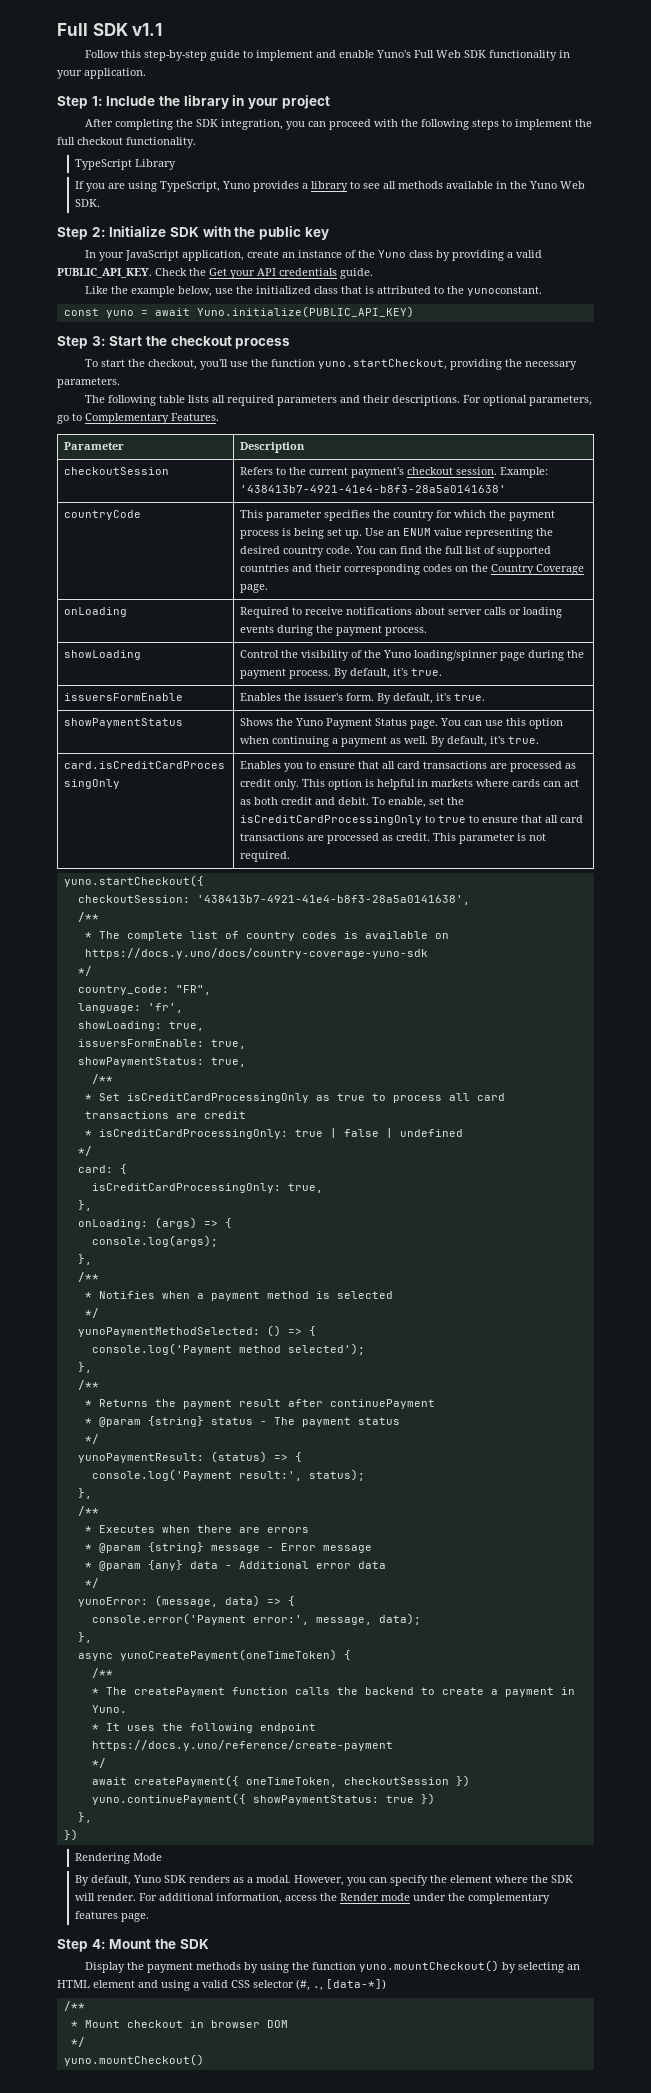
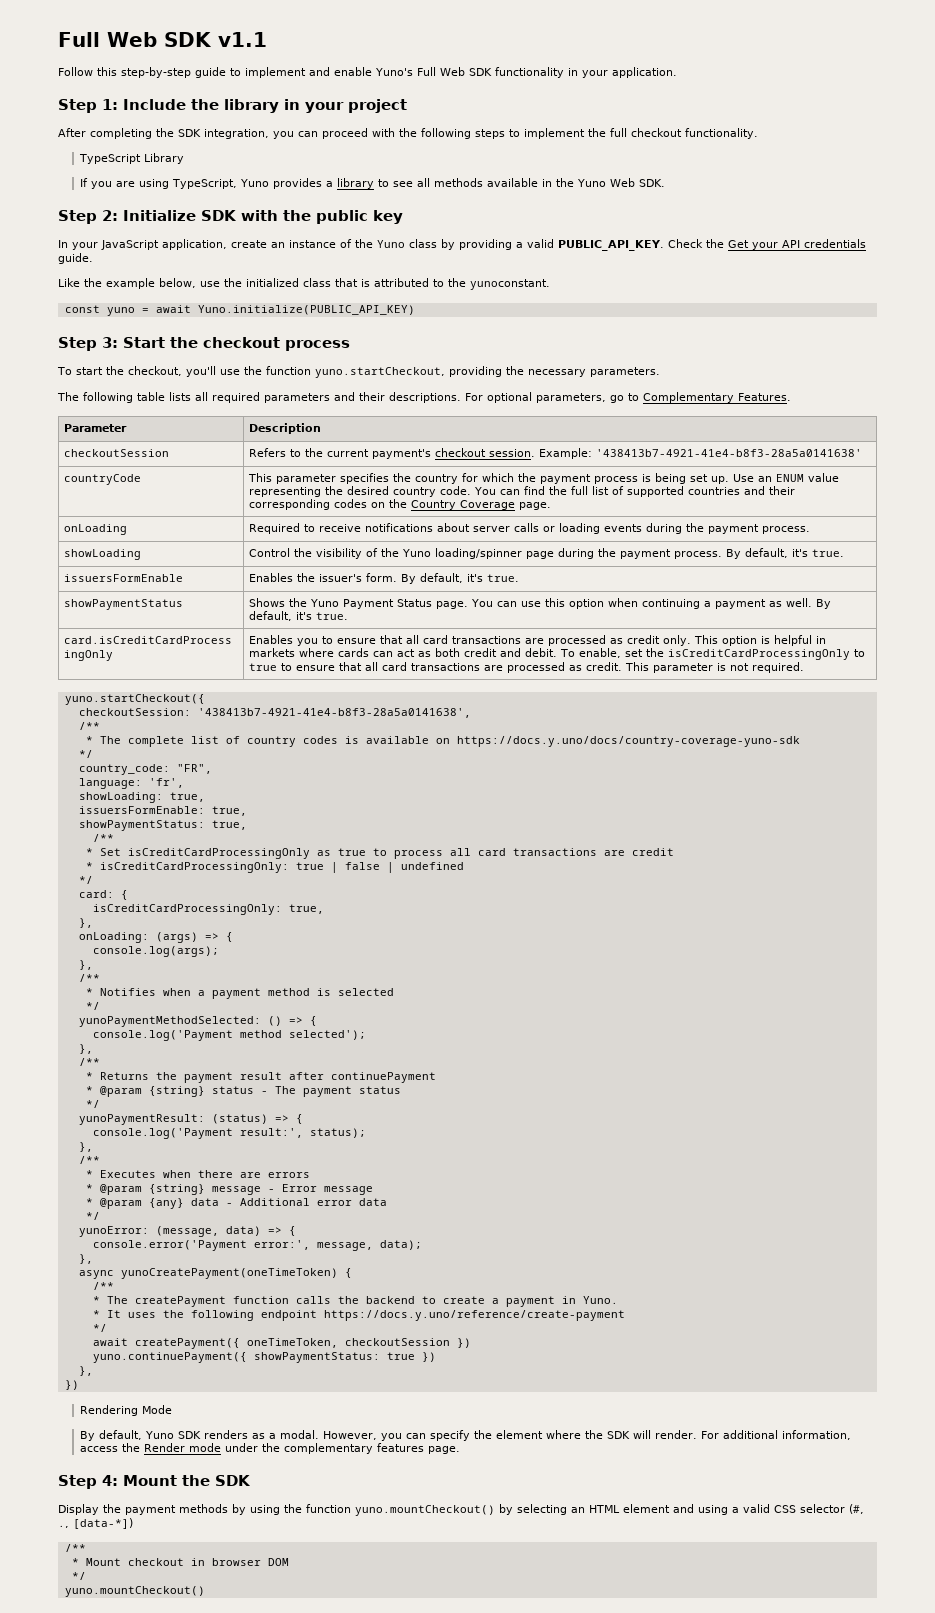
[57,23,88,36] Full -> [58,32,157,47] Full Web

